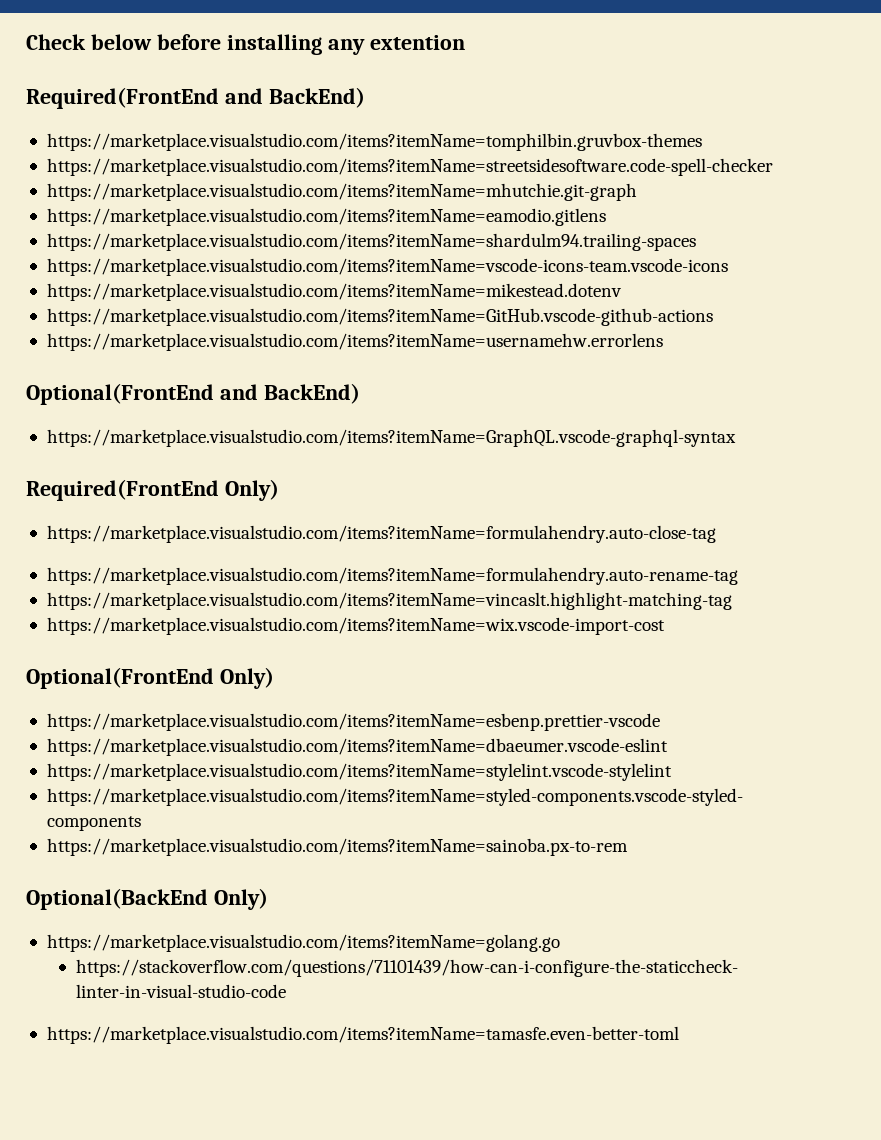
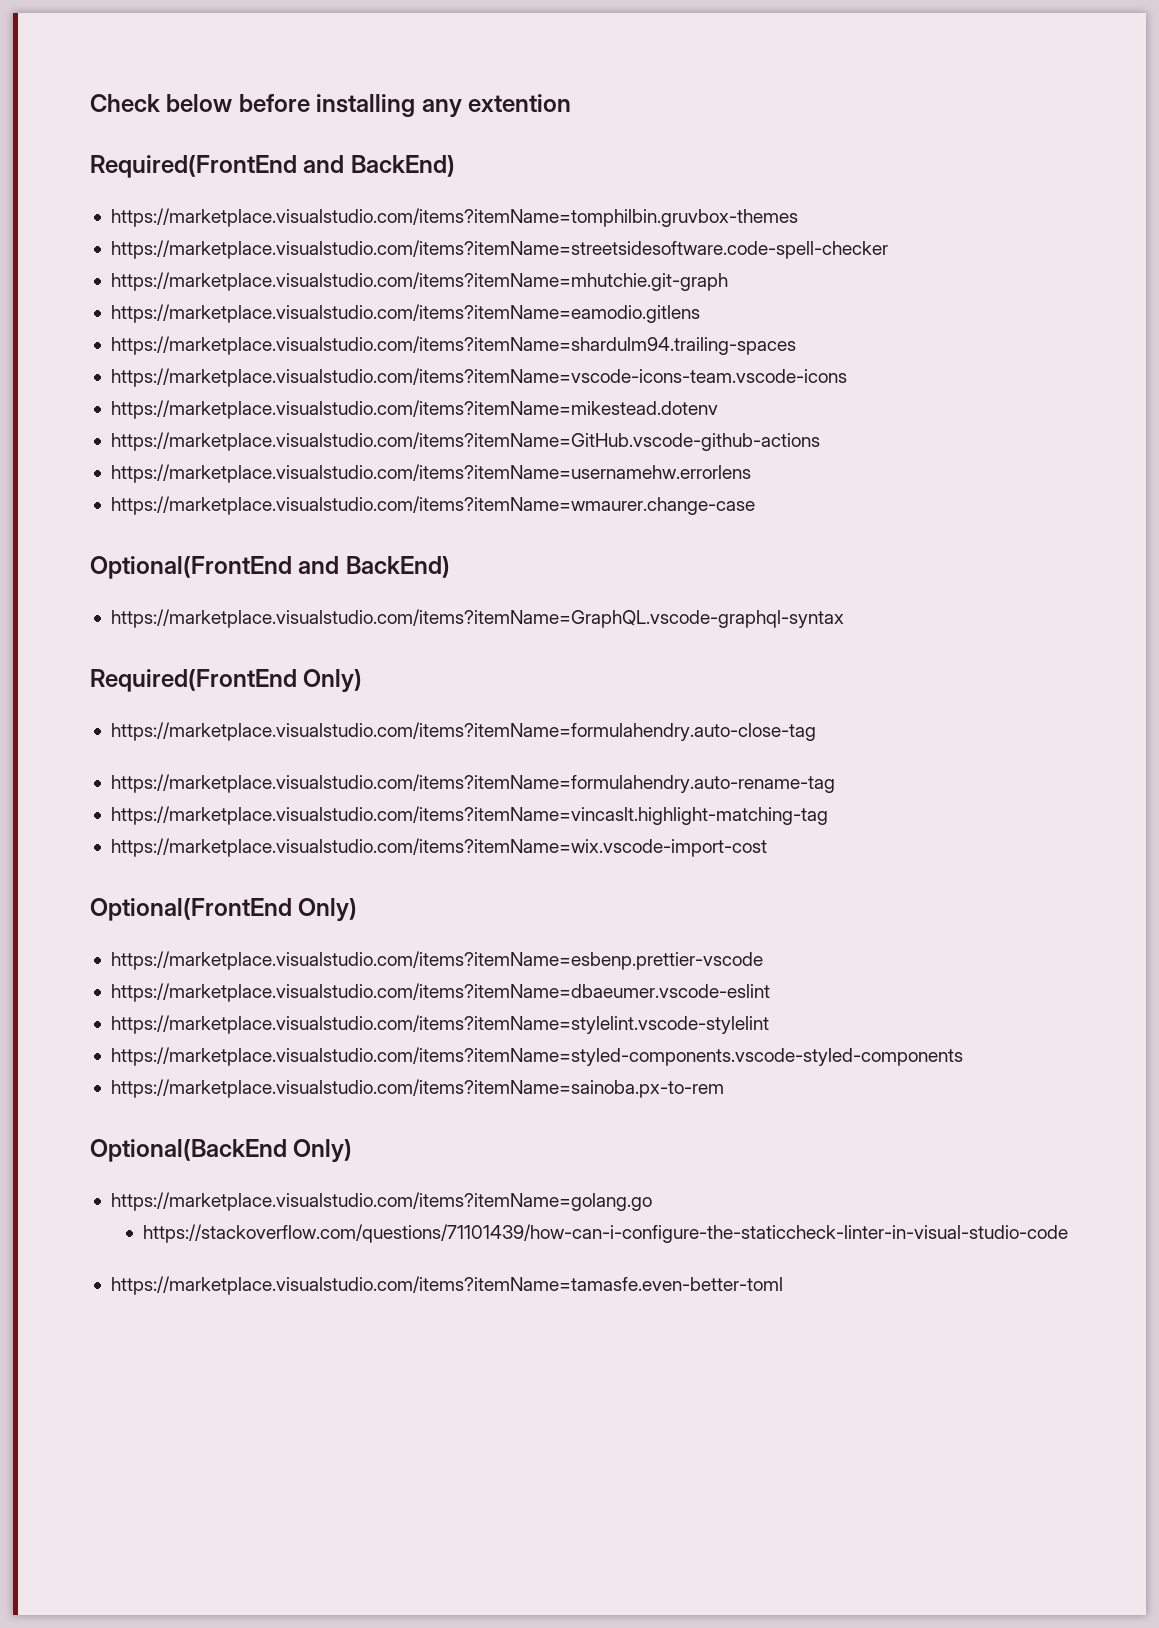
(663, 342) none -> [110,496,755,515] // https://marketplace.visualstudio.com/items?itemName=wmaurer.change-case

